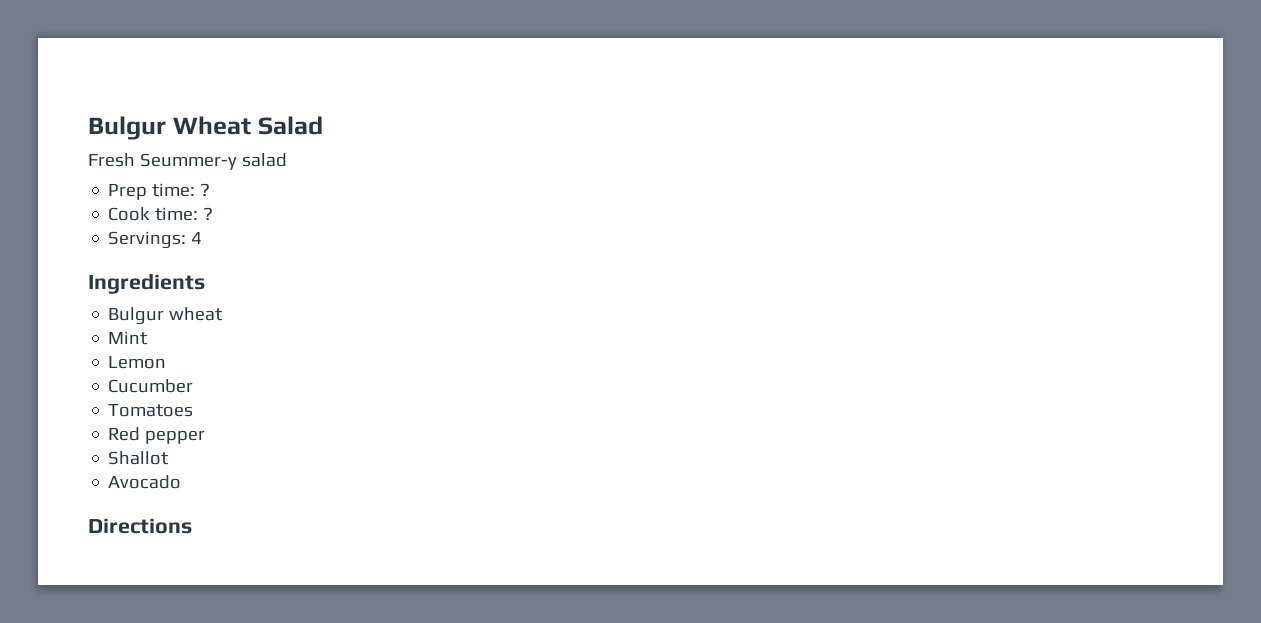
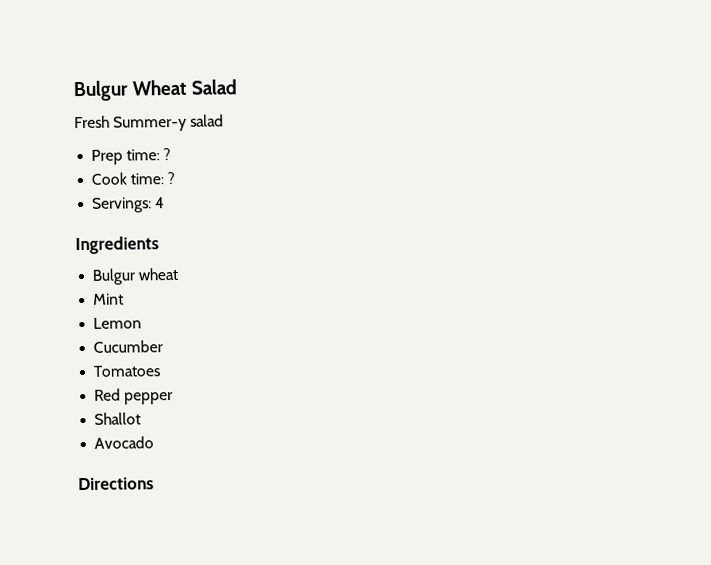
[139,153,237,170] Seummer-y -> [113,115,188,132] Summer-y

